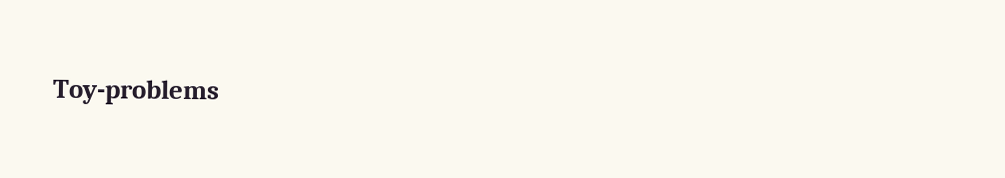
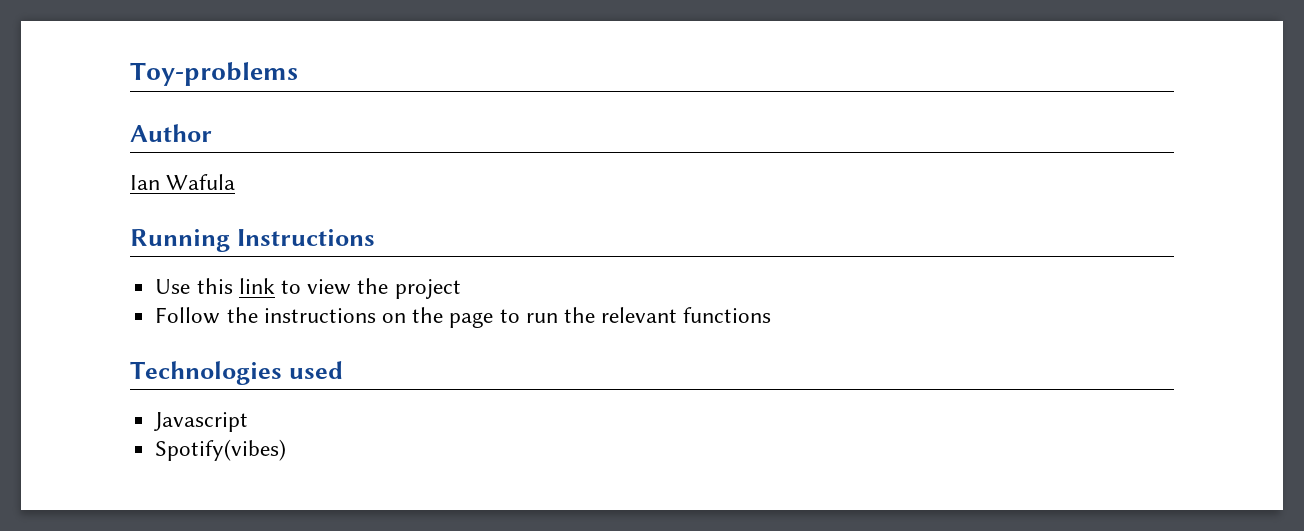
(220, 92) none -> [130,124,212,142] [130,174,236,190] [130,229,375,252] [155,278,461,299] [155,307,772,328] [130,361,343,385] [154,412,249,432] [155,439,287,461] // Author // Ian Wafula // Running Instructions // Use this link to view the project // Follow the instructions on the page to run the relevant functions // Technologies used // Javascript // Spotify(vibes)

